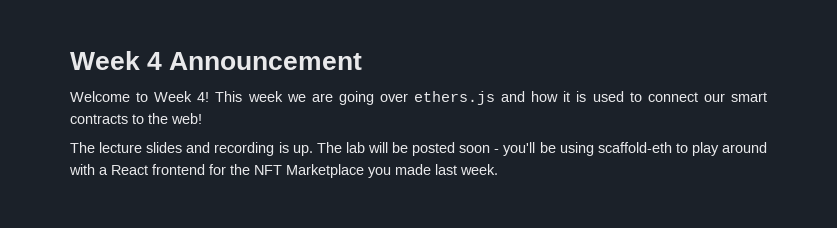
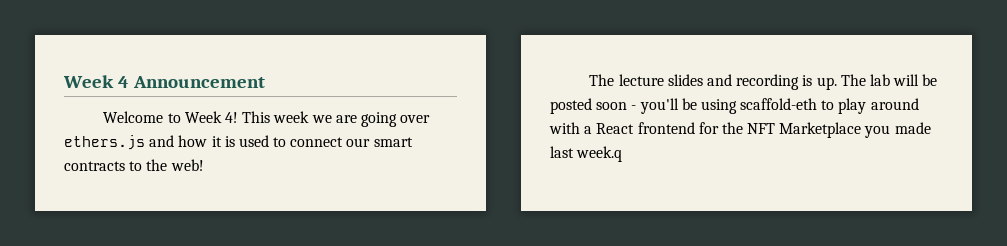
[460,164,498,175] week. -> [576,146,623,162] week.q

